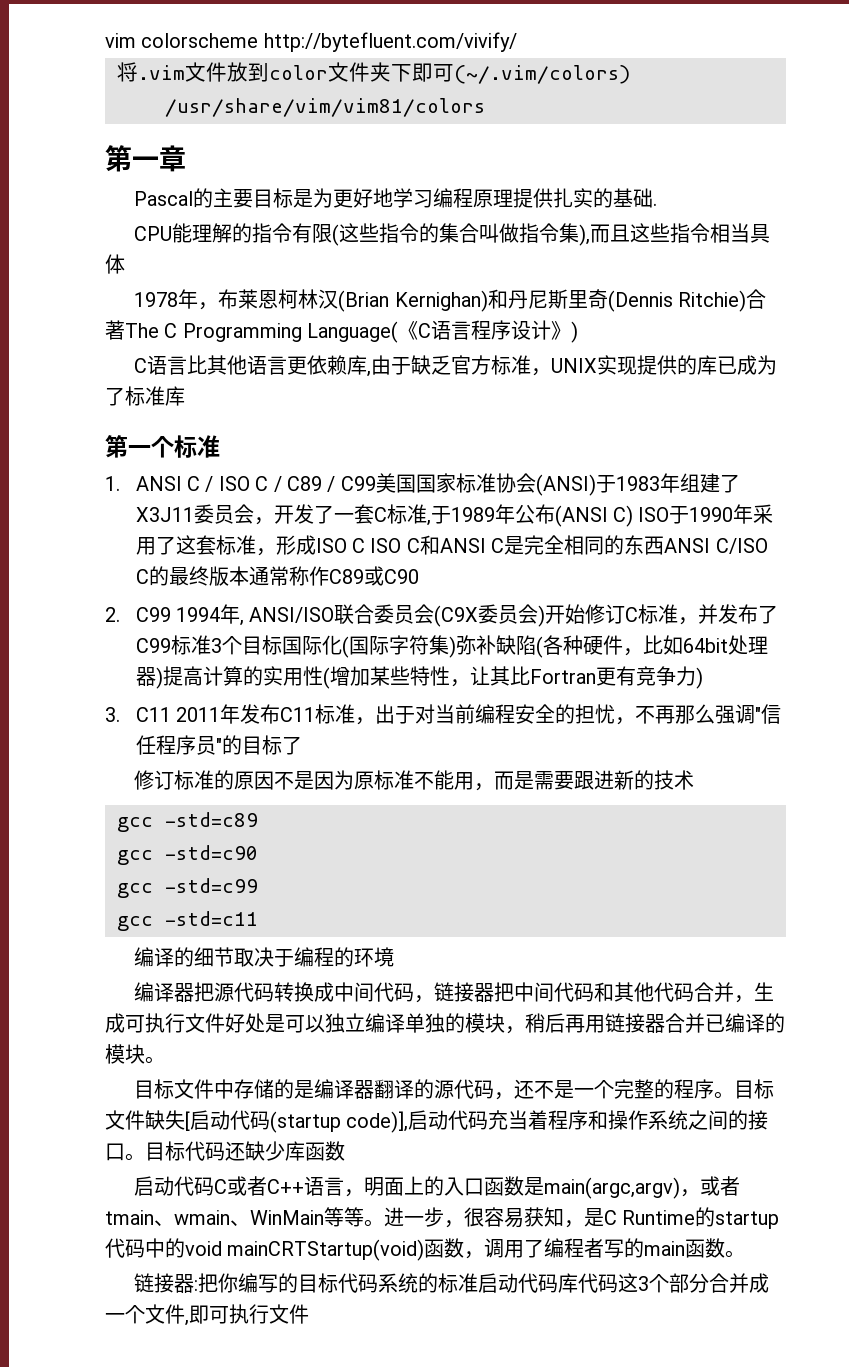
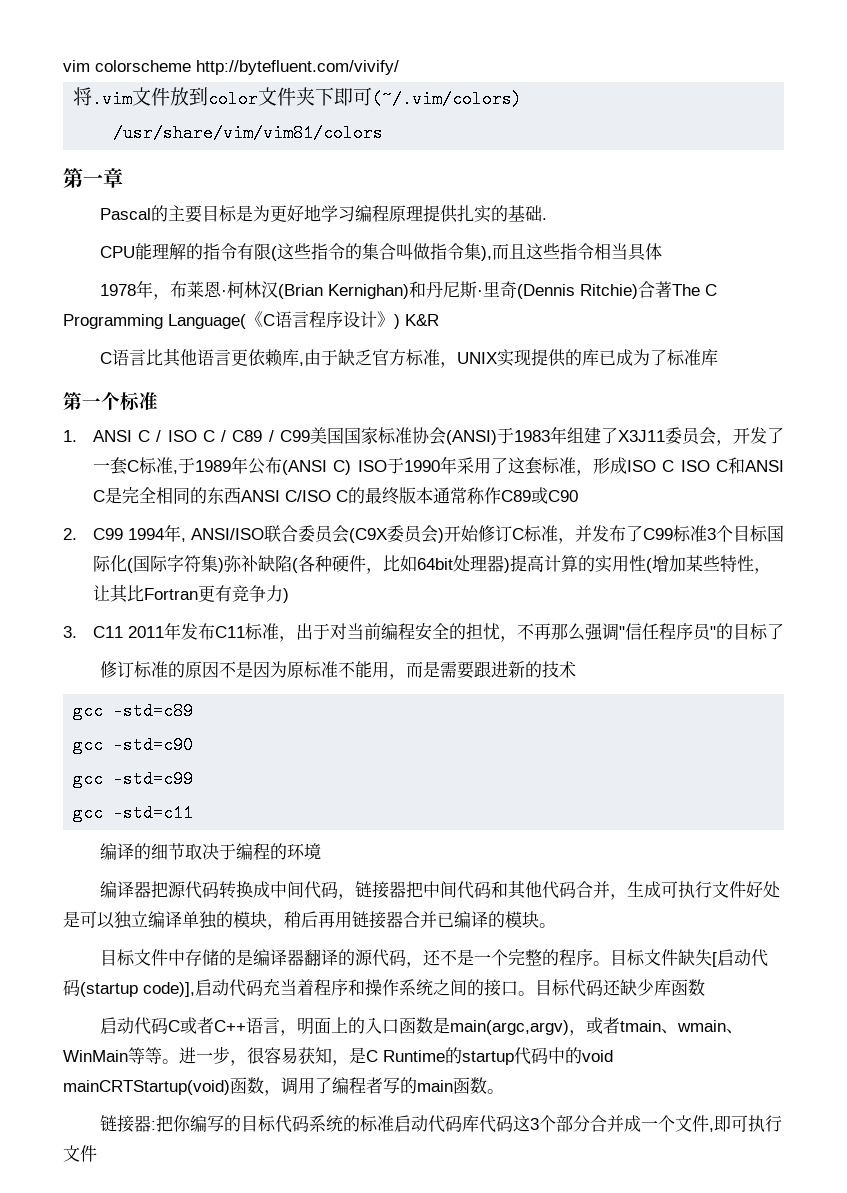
(279, 299) none -> [220,290,227,296] ·
(568, 299) none -> [476,290,483,296] ·
(579, 332) none -> [405,314,439,326] K&R

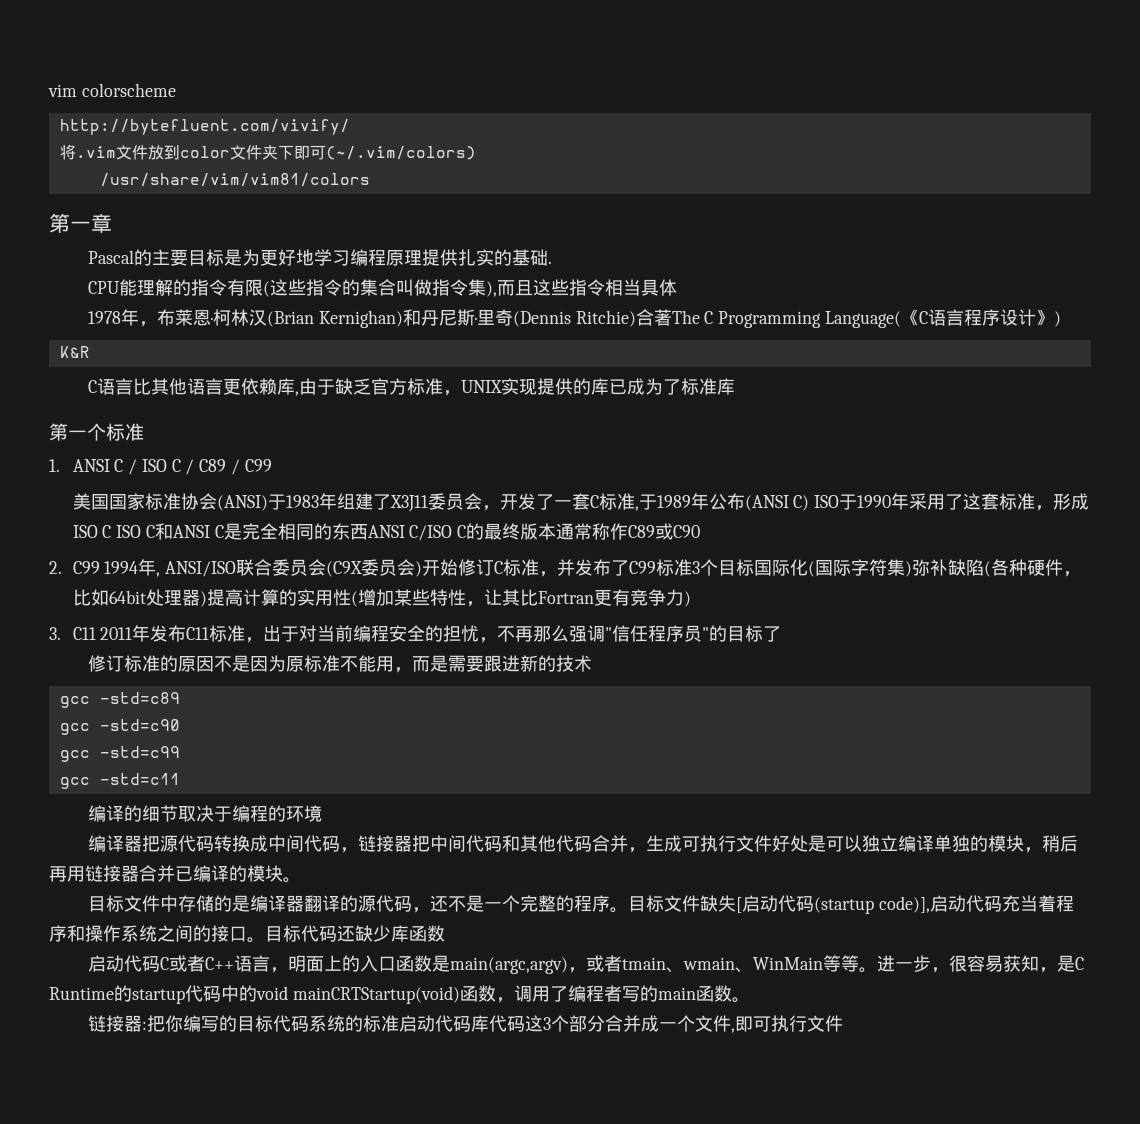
(191, 66) none -> (176, 90) //
(400, 321) none -> (1061, 319) //
(310, 436) none -> (272, 465) //

